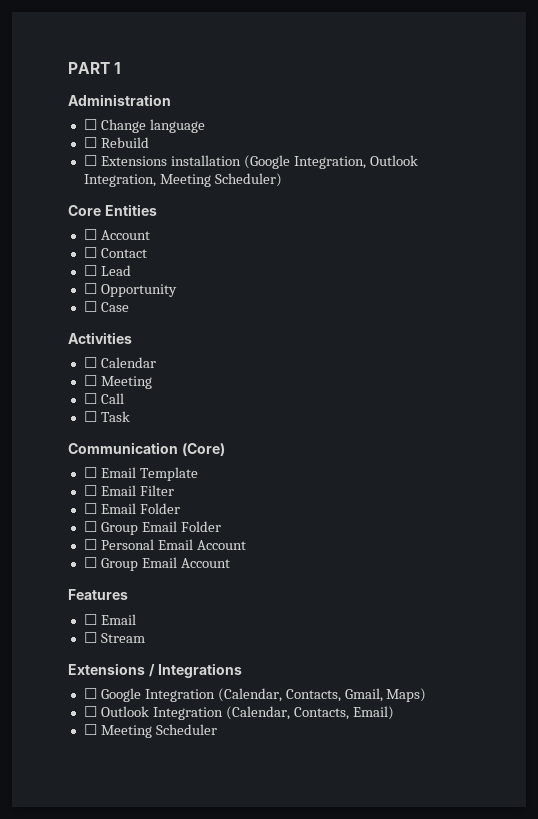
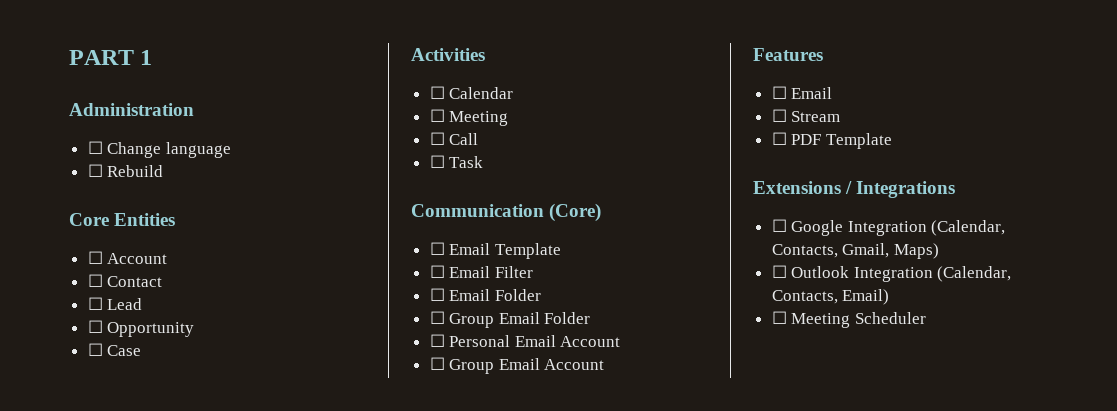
[83,155,418,169] [83,173,282,187] // ☐ Extensions installation (Google Integration, Outlook Integration, Meeting Scheduler) -> (164, 171) none
(145, 638) none -> [771,132,892,149] // ☐ PDF Template

